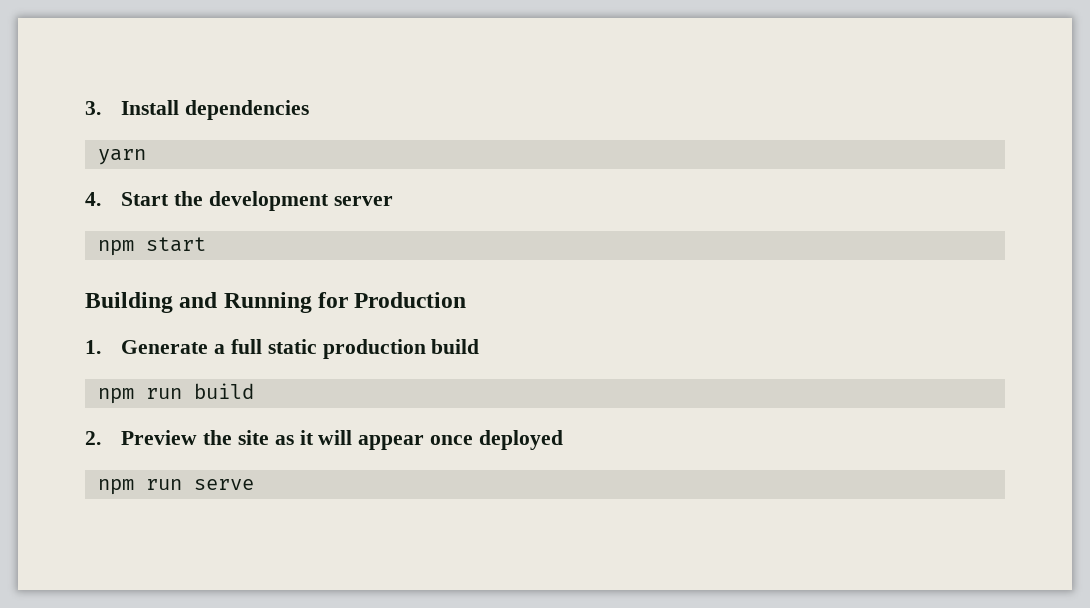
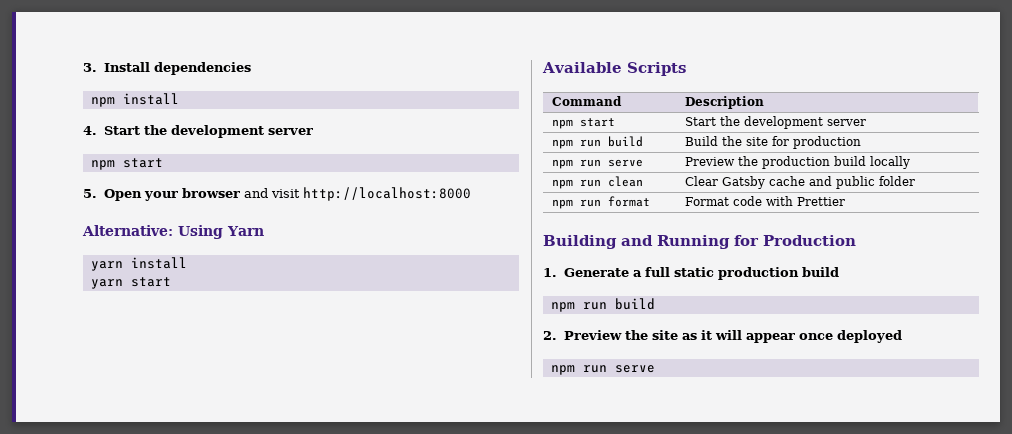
[97,149,146,165] yarn -> [90,93,179,107] npm install
(206, 244) none -> [83,187,471,201] [82,225,264,239] [90,257,187,271] [90,277,171,289] [542,62,686,76] [551,96,622,106] [684,96,764,109] [551,118,615,129] [684,116,866,129] [551,136,643,149] [684,136,861,149] [551,159,643,169] [684,156,910,169] [551,176,643,189] [684,176,915,189] [551,196,650,209] [684,196,845,206] // 5. Open your browser and visit http://localhost:8000 // Alternative: Using Yarn // yarn install // yarn start // Available Scripts // Command | Description // npm start | Start the development server // npm run build | Build the site for production // npm run serve | Preview the production build locally // npm run clean | Clear Gatsby cache and public folder // npm run format | Format code with Prettier

